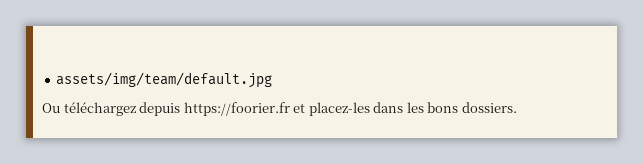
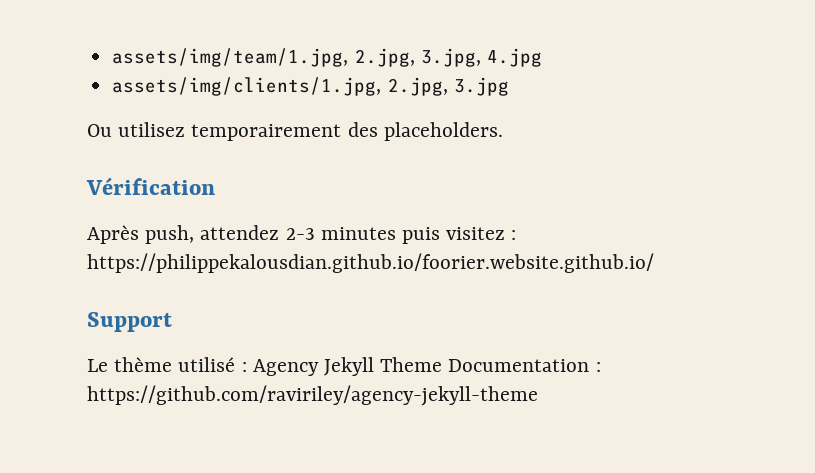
[56,72,273,88] [42,102,517,116] assets/img/team/default.jpg // Ou téléchargez depuis https://foorier.fr et placez-les dans les bons dossiers. -> [112,48,542,67] [112,77,509,96] [87,122,503,141] [86,177,215,195] [87,225,517,244] [87,253,654,273] [87,312,172,332] [87,357,601,376] [87,385,538,406] assets/img/team/1.jpg, 2.jpg, 3.jpg, 4.jpg // assets/img/clients/1.jpg, 2.jpg, 3.jpg // Ou utilisez temporairement des placeholders. // Vérification // Après push, attendez 2-3 minutes puis visitez : https://philippekalousdian.github.io/foorier.website.github.io/ // Support // Le thème utilisé : Agency Jekyll Theme Documentation : https://github.com/raviriley/agency-jekyll-theme

